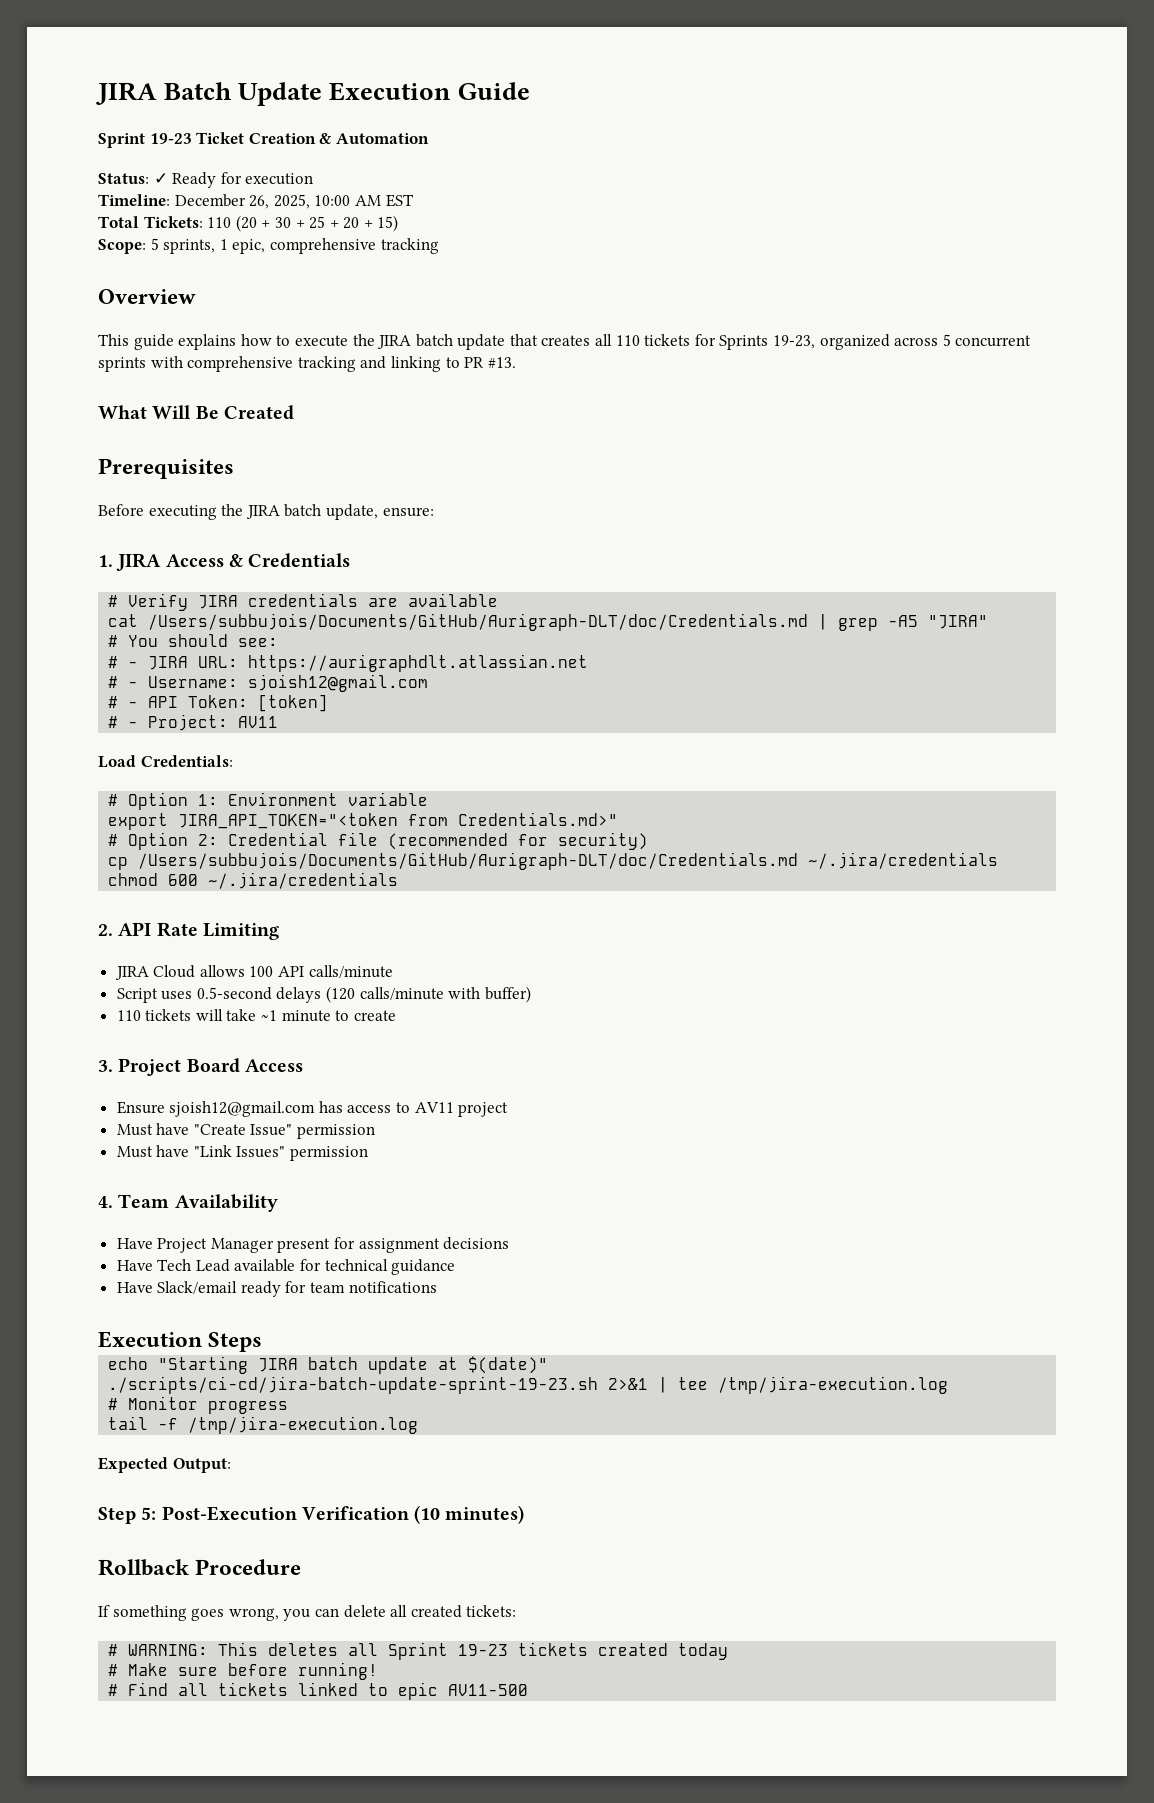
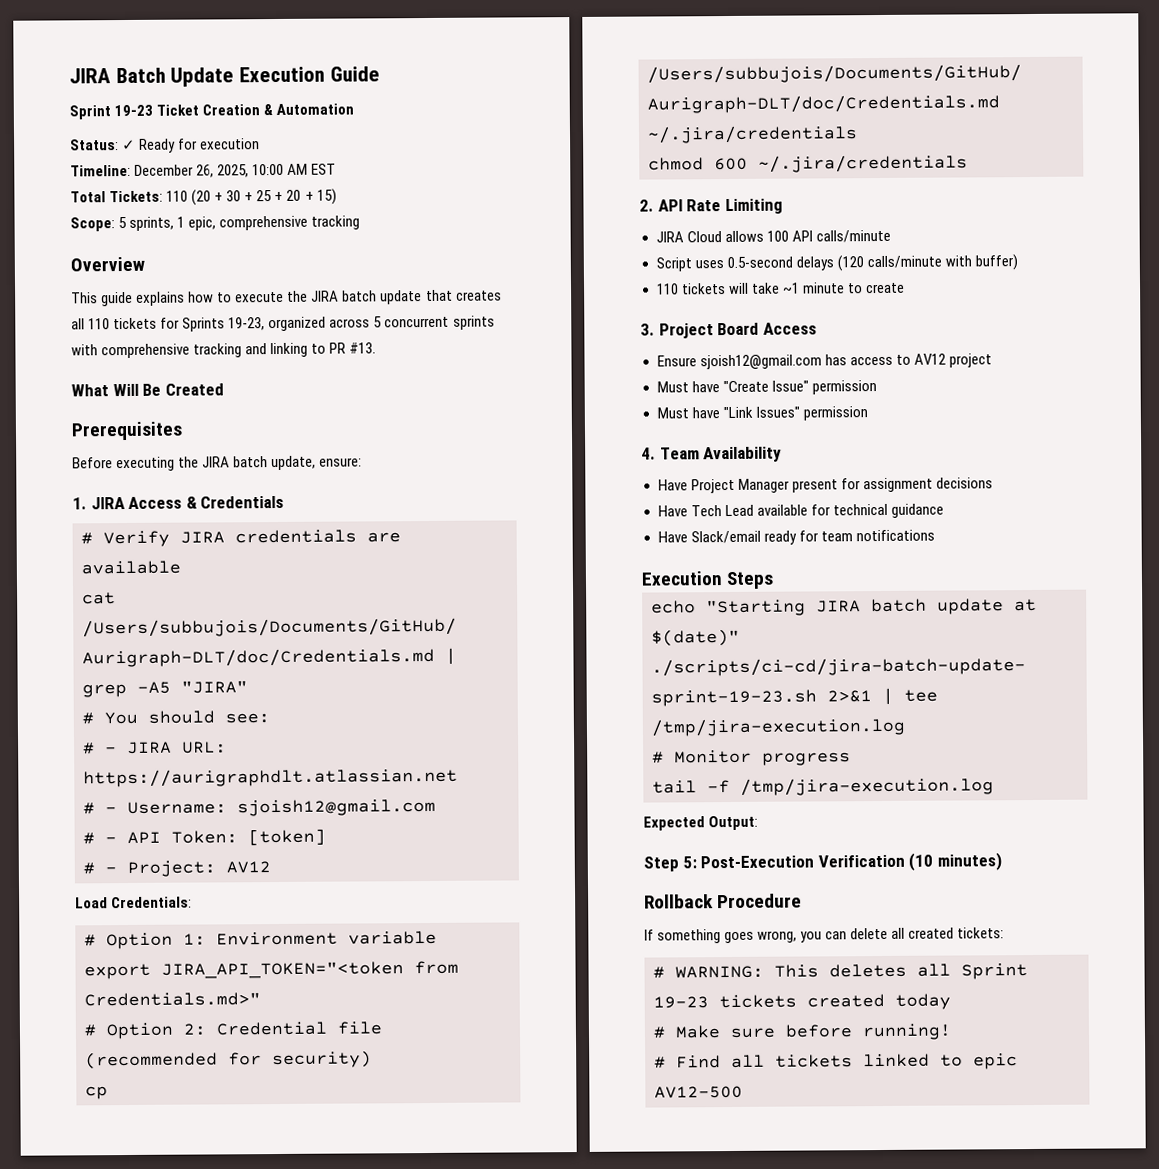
[238,716,279,728] AV11 -> [226,861,271,874] AV12
[414,1102,454,1113] AV11 -> [913,353,946,365] AV12
[448,1684,529,1696] AV11-500 -> [654,1085,743,1099] AV12-500

